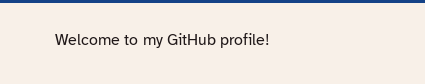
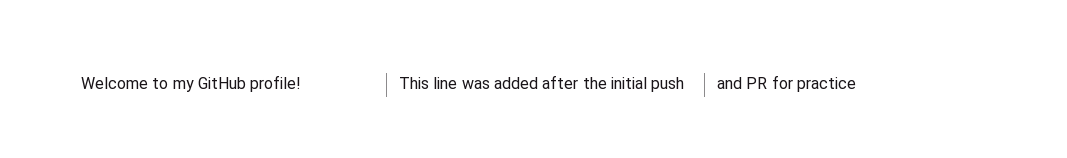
(271, 40) none -> [399,75,856,92] // This line was added after the initial push and PR for practice

